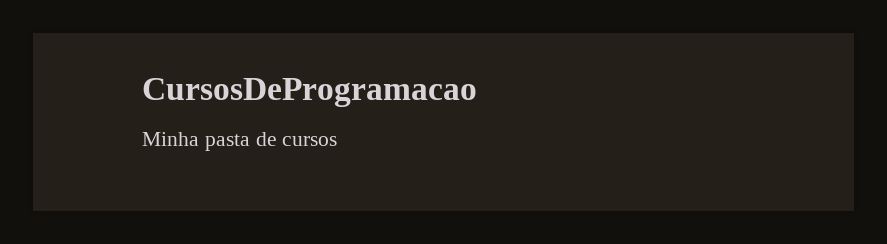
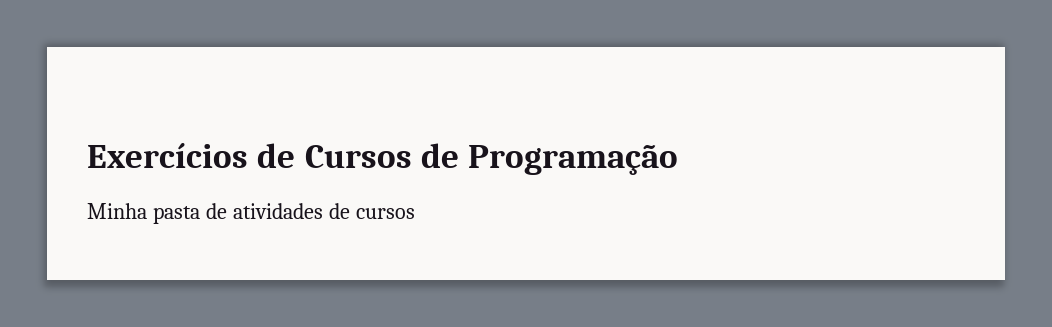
[142,78,477,107] CursosDeProgramacao -> [87,143,679,175] Exercícios de Cursos de Programação
(277, 139) none -> [232,203,350,219] atividades de

